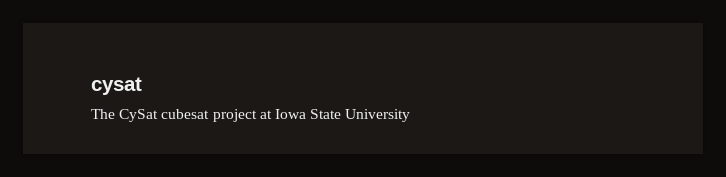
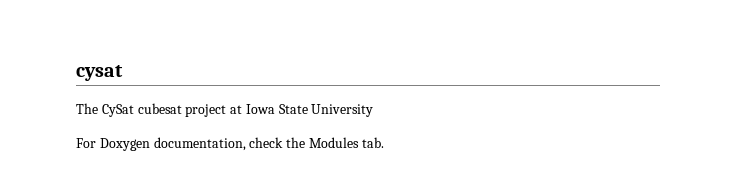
(411, 115) none -> [76,137,384,151] // For Doxygen documentation, check the Modules tab.

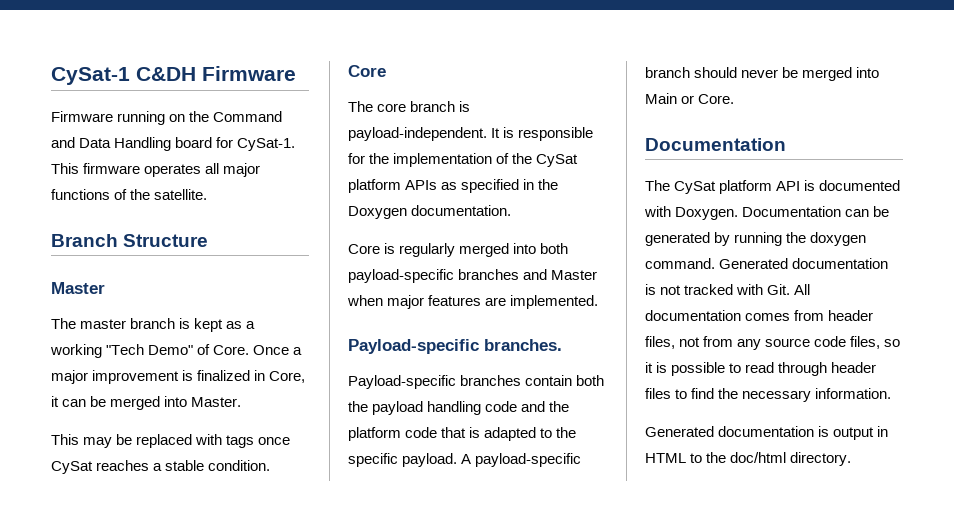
[76,65,123,81] [76,103,374,117] [76,137,384,151] cysat // The CySat cubesat project at Iowa State University // For Doxygen documentation, check the Modules tab. -> [51,66,296,85] [51,111,283,125] [51,137,296,151] [51,163,261,177] [51,189,208,200] [51,234,209,247] [51,282,105,294] [51,318,256,332] [50,344,303,358] [51,370,306,384] [51,396,242,410] [51,434,291,448] [51,460,271,474] [348,65,386,77] [348,101,471,112] [348,127,594,141] [348,153,579,167] [348,179,559,193] [348,205,512,219] [348,243,569,257] [348,269,598,283] [347,295,599,309] [348,339,562,354] [348,375,605,389] [348,401,570,415] [348,427,577,441] [348,453,582,467] [645,67,880,81] [645,93,735,104] [645,138,786,151] [645,180,901,194] [644,206,890,220] [645,232,867,246] [645,258,889,269] [645,284,811,295] [645,310,874,321] [645,336,901,350] [645,362,877,376] [645,388,892,402] [645,426,889,440] [645,452,852,466] CySat-1 C&DH Firmware // Firmware running on the Command and Data Handling board for CySat-1. This firmware operates all major functions of the satellite. // Branch Structure // Master // The master branch is kept as a working "Tech Demo" of Core. Once a major improvement is finalized in Core, it can be merged into Master. // This may be replaced with tags once CySat reaches a stable condition. // Core // The core branch is payload-independent. It is responsible for the implementation of the CySat platform APIs as specified in the Doxygen documentation. // Core is regularly merged into both payload-specific branches and Master when major features are implemented. // Payload-specific branches. // Payload-specific branches contain both the payload handling code and the platform code that is adapted to the specific payload. A payload-specific branch should never be merged into Main or Core. // Documentation // The CySat platform API is documented with Doxygen. Documentation can be generated by running the doxygen command. Generated documentation is not tracked with Git. All documentation comes from header files, not from any source code files, so it is possible to read through header files to find the necessary information. // Generated documentation is output in HTML to the doc/html directory.

